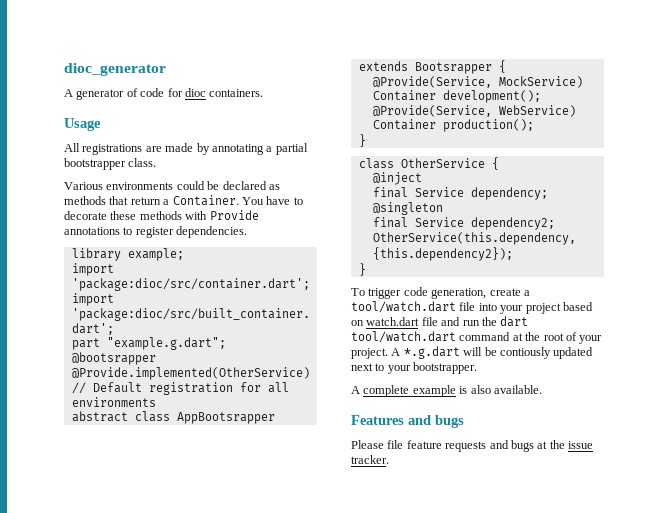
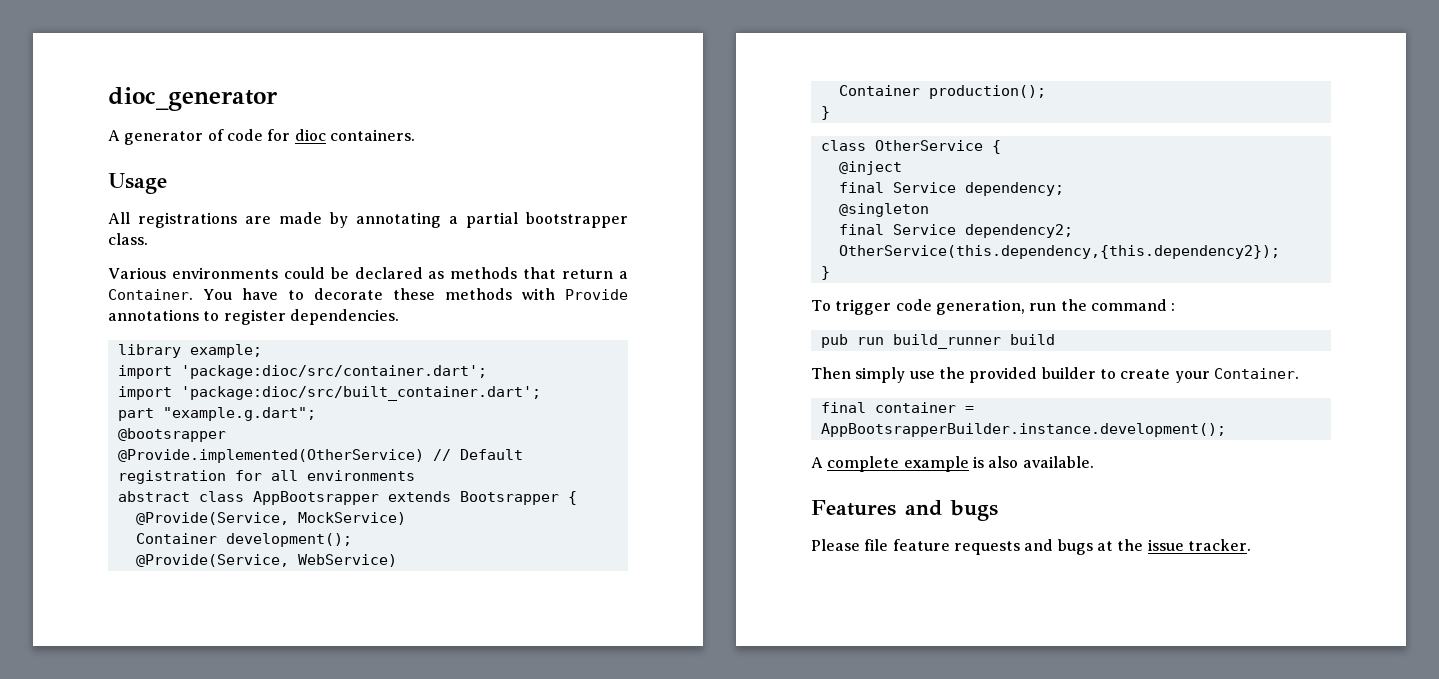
[489,288,530,296] [351,301,593,314] [351,316,529,327] [351,331,603,344] [351,346,594,359] [351,362,478,374] create a tool/watch.dart file into your project based on watch.dart file and run the dart tool/watch.dart command at the root of your project. A *.g.dart will be contiously updated next to your bootstrapper. -> [1029,299,1176,311] [820,334,1055,349] [811,367,1299,383] [820,402,974,413] [820,423,1226,437] run the command : // pub run build_runner build // Then simply use the provided builder to create your Container. // final container = AppBootsrapperBuilder.instance.development();

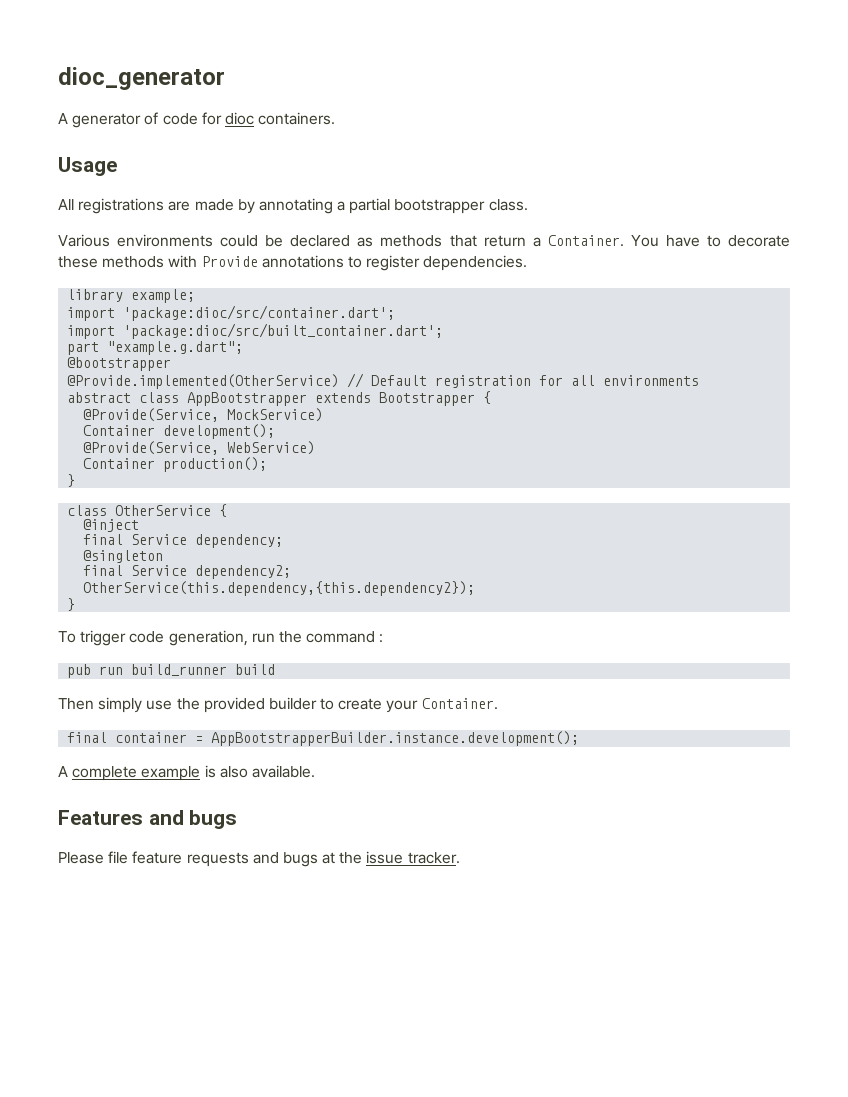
[117,428,226,442] @bootsrapper -> [67,357,172,371] @bootstrapper
[252,491,559,505] AppBootsrapper extends Bootsrapper -> [187,392,476,406] AppBootstrapper extends Bootstrapper
[820,423,1226,437] AppBootsrapperBuilder.instance.development(); -> [211,731,580,746] AppBootstrapperBuilder.instance.development();

